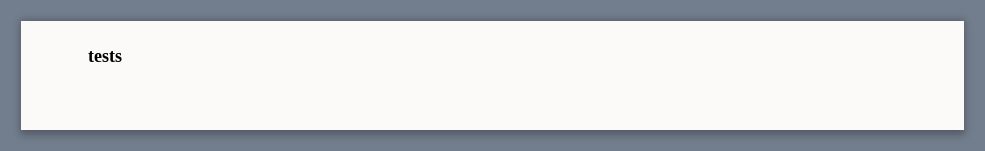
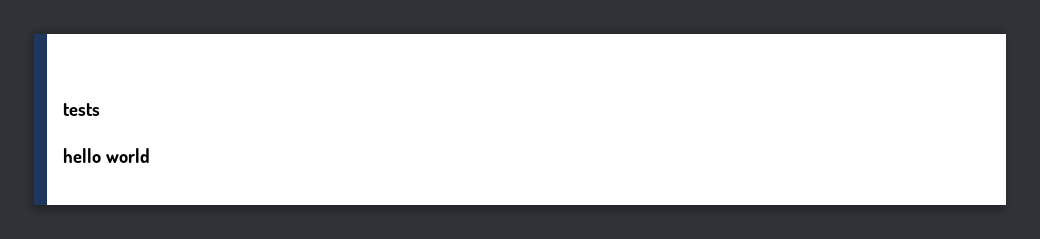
(122, 56) none -> [63,148,150,163] // hello world

